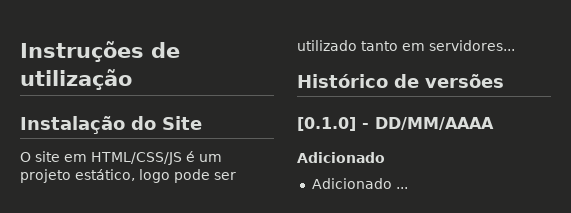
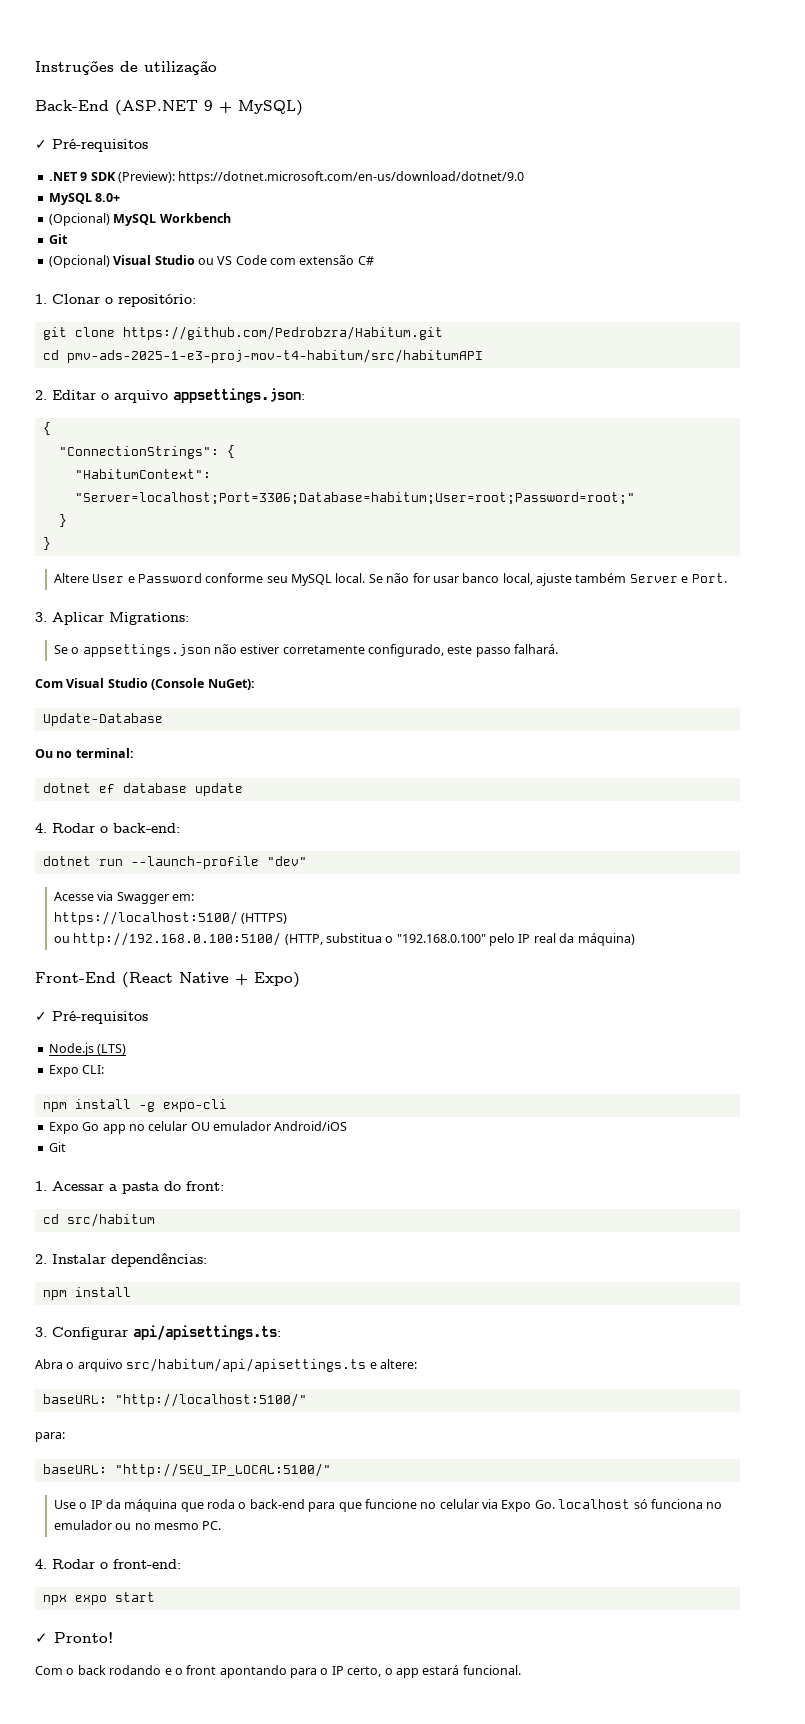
[20,116,202,134] [20,151,222,165] [20,169,236,183] [297,40,515,51] [297,74,504,88] [297,117,494,131] [297,152,385,163] [311,178,408,189] Instalação do Site // O site em HTML/CSS/JS é um projeto estático, logo pode ser utilizado tanto em servidores... // Histórico de versões // [0.1.0] - DD/MM/AAAA // Adicionado // Adicionado ... -> [35,100,303,116] [35,139,148,152] [48,171,525,184] [48,193,121,205] [48,213,231,226] [48,234,68,244] [48,255,374,268] [35,294,196,307] [42,326,443,340] [42,349,483,363] [35,388,305,403] [42,422,51,435] [58,445,235,459] [74,469,211,479] [74,492,635,505] [58,514,67,527] [42,537,51,550] [53,573,727,586] [35,612,189,625] [53,644,559,657] [35,678,255,690] [42,713,163,726] [35,748,134,758] [42,783,243,796] [35,823,180,833] [42,856,307,869] [53,891,194,904] [53,911,288,925] [53,932,635,946] [35,972,300,988] [35,1011,148,1024] [48,1043,127,1056] [48,1065,105,1077] [42,1099,227,1112] [48,1121,348,1134] [48,1142,66,1152] [35,1181,224,1194] [42,1213,155,1227] [35,1253,207,1267] [42,1287,131,1300] [35,1325,281,1340] [35,1358,417,1372] [42,1393,307,1407] [35,1432,65,1442] [42,1463,331,1477] [53,1499,723,1512] [53,1520,222,1530] [35,1559,181,1569] [42,1592,155,1605] [35,1632,113,1643] [35,1665,521,1678] Back-End (ASP.NET 9 + MySQL) // ✓ Pré-requisitos // .NET 9 SDK (Preview): https://dotnet.microsoft.com/en-us/download/dotnet/9.0 // MySQL 8.0+ // (Opcional) MySQL Workbench // Git // (Opcional) Visual Studio ou VS Code com extensão C# // 1. Clonar o repositório: // git clone https://github.com/Pedrobzra/Habitum.git // cd pmv-ads-2025-1-e3-proj-mov-t4-habitum/src/habitumAPI // 2. Editar o arquivo appsettings.json: // { // "ConnectionStrings": { // "HabitumContext": "Server=localhost;Port=3306;Database=habitum;User=root;Password=root;" // } // } // Altere User e Password conforme seu MySQL local. Se não for usar banco local, ajuste também Server e Port. // 3. Aplicar Migrations: // Se o appsettings.json não estiver corretamente configurado, este passo falhará. // Com Visual Studio (Console NuGet): // Update-Database // Ou no terminal: // dotnet ef database update // 4. Rodar o back-end: // dotnet run --launch-profile "dev" // Acesse via Swagger em: // https://localhost:5100/ (HTTPS) // ou http://192.168.0.100:5100/ (HTTP, substitua o "192.168.0.100" pelo IP real da máquina) // Front-End (React Native + Expo) // ✓ Pré-requisitos // Node.js (LTS) // Expo CLI: // npm install -g expo-cli // Expo Go app no celular OU emulador Android/iOS // Git // 1. Acessar a pasta do front: // cd src/habitum // 2. Instalar dependências: // npm install // 3. Configurar api/apisettings.ts: // Abra o arquivo src/habitum/api/apisettings.ts e altere: // baseURL: "http://localhost:5100/" // para: // baseURL: "http://SEU_IP_LOCAL:5100/" // Use o IP da máquina que roda o back-end para que funcione no celular via Expo Go. localhost só funciona no emulador ou no mesmo PC. // 4. Rodar o front-end: // npx expo start // ✓ Pronto! // Com o back rodando e o front apontando para o IP certo, o app estará funcional.

